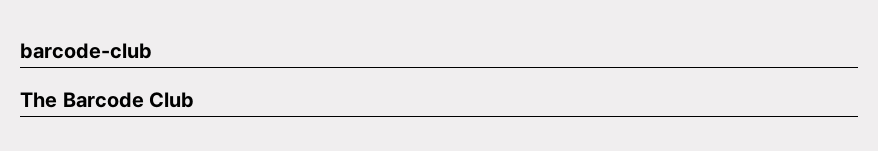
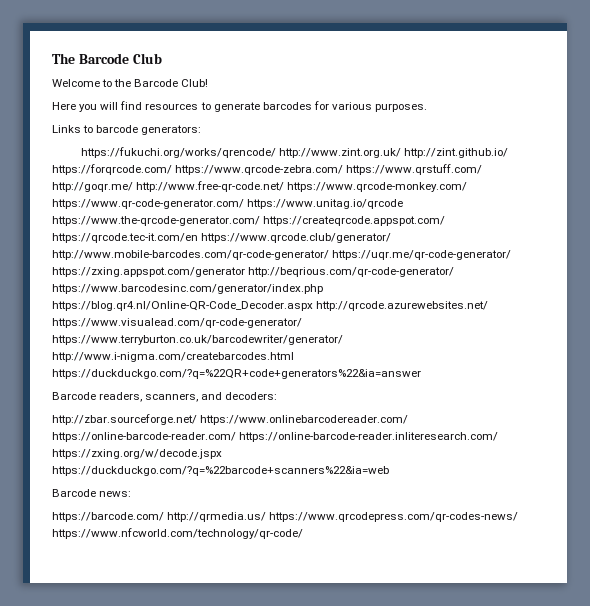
[20,43,152,59] barcode-club // -> (52, 58) none
(195, 100) none -> [52,79,209,87] [52,101,428,112] [52,125,202,135] [81,147,509,158] [52,164,483,175] [52,181,468,192] [52,199,404,209] [52,216,446,226] [52,233,392,243] [52,250,512,260] [52,267,455,277] [52,284,323,294] [52,301,489,311] [52,318,302,328] [52,335,343,345] [52,352,294,362] [52,369,421,379] [52,392,278,402] [52,414,409,425] [52,432,499,442] [52,449,222,459] [52,466,389,476] [52,489,132,497] [52,512,519,522] [52,528,303,539] // Welcome to the Barcode Club! // Here you will find resources to generate barcodes for various purposes. // Links to barcode generators: // https://fukuchi.org/works/qrencode/ http://www.zint.org.uk/ http://zint.github.io/ https://forqrcode.com/ https://www.qrcode-zebra.com/ https://www.qrstuff.com/ http://goqr.me/ http://www.free-qr-code.net/ https://www.qrcode-monkey.com/ https://www.qr-code-generator.com/ https://www.unitag.io/qrcode https://www.the-qrcode-generator.com/ https://createqrcode.appspot.com/ https://qrcode.tec-it.com/en https://www.qrcode.club/generator/ http://www.mobile-barcodes.com/qr-code-generator/ https://uqr.me/qr-code-generator/ https://zxing.appspot.com/generator http://beqrious.com/qr-code-generator/ https://www.barcodesinc.com/generator/index.php https://blog.qr4.nl/Online-QR-Code_Decoder.aspx http://qrcode.azurewebsites.net/ https://www.visualead.com/qr-code-generator/ https://www.terryburton.co.uk/barcodewriter/generator/ http://www.i-nigma.com/createbarcodes.html https://duckduckgo.com/?q=%22QR+code+generators%22&ia=answer // Barcode readers, scanners, and decoders: // http://zbar.sourceforge.net/ https://www.onlinebarcodereader.com/ https://online-barcode-reader.com/ https://online-barcode-reader.inliteresearch.com/ https://zxing.org/w/decode.jspx https://duckduckgo.com/?q=%22barcode+scanners%22&ia=web // Barcode news: // https://barcode.com/ http://qrmedia.us/ https://www.qrcodepress.com/qr-codes-news/ https://www.nfcworld.com/technology/qr-code/

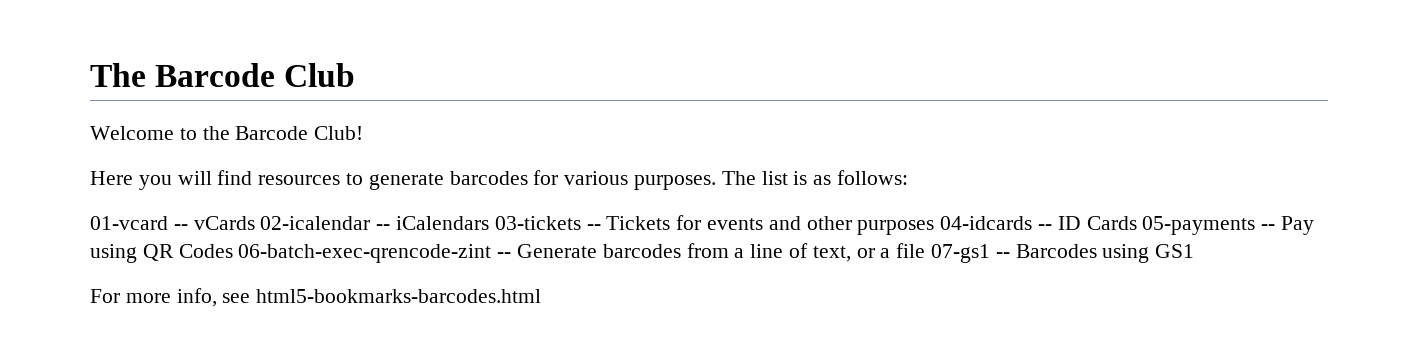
[52,125,202,135] [81,147,509,158] [52,164,483,175] [52,181,468,192] [52,199,404,209] [52,216,446,226] [52,233,392,243] [52,250,512,260] [52,267,455,277] [52,284,323,294] [52,301,489,311] [52,318,302,328] [52,335,343,345] [52,352,294,362] [52,369,421,379] [52,392,278,402] [52,414,409,425] [52,432,499,442] [52,449,222,459] [52,466,389,476] [52,489,132,497] [52,512,519,522] [52,528,303,539] // Links to barcode generators: // https://fukuchi.org/works/qrencode/ http://www.zint.org.uk/ http://zint.github.io/ https://forqrcode.com/ https://www.qrcode-zebra.com/ https://www.qrstuff.com/ http://goqr.me/ http://www.free-qr-code.net/ https://www.qrcode-monkey.com/ https://www.qr-code-generator.com/ https://www.unitag.io/qrcode https://www.the-qrcode-generator.com/ https://createqrcode.appspot.com/ https://qrcode.tec-it.com/en https://www.qrcode.club/generator/ http://www.mobile-barcodes.com/qr-code-generator/ https://uqr.me/qr-code-generator/ https://zxing.appspot.com/generator http://beqrious.com/qr-code-generator/ https://www.barcodesinc.com/generator/index.php https://blog.qr4.nl/Online-QR-Code_Decoder.aspx http://qrcode.azurewebsites.net/ https://www.visualead.com/qr-code-generator/ https://www.terryburton.co.uk/barcodewriter/generator/ http://www.i-nigma.com/createbarcodes.html https://duckduckgo.com/?q=%22QR+code+generators%22&ia=answer // Barcode readers, scanners, and decoders: // http://zbar.sourceforge.net/ https://www.onlinebarcodereader.com/ https://online-barcode-reader.com/ https://online-barcode-reader.inliteresearch.com/ https://zxing.org/w/decode.jspx https://duckduckgo.com/?q=%22barcode+scanners%22&ia=web // Barcode news: // https://barcode.com/ http://qrmedia.us/ https://www.qrcodepress.com/qr-codes-news/ https://www.nfcworld.com/technology/qr-code/ -> [721,170,909,185] [90,215,1315,235] [90,243,1195,263] [90,288,542,307] The list is as follows: // 01-vcard -- vCards 02-icalendar -- iCalendars 03-tickets -- Tickets for events and other purposes 04-idcards -- ID Cards 05-payments -- Pay using QR Codes 06-batch-exec-qrencode-zint -- Generate barcodes from a line of text, or a file 07-gs1 -- Barcodes using GS1 // For more info, see html5-bookmarks-barcodes.html

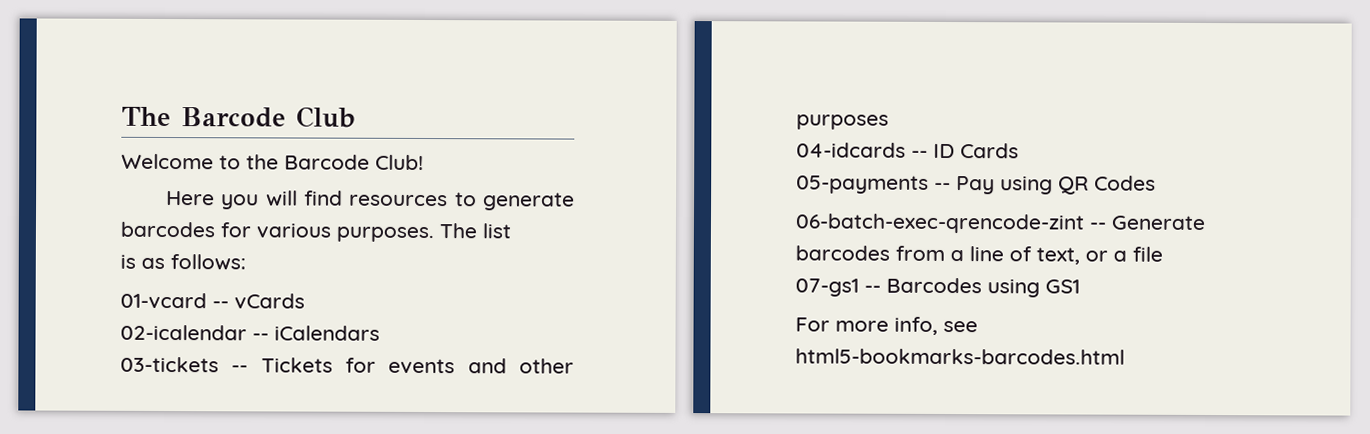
(788, 178) none -> (511, 231) //
(255, 223) none -> (305, 301) //
(490, 223) none -> (380, 333) //
(935, 227) none -> (889, 122) //
(1137, 223) none -> (1019, 151) //
(233, 251) none -> (1156, 183) //
(926, 250) none -> (1163, 254) //

